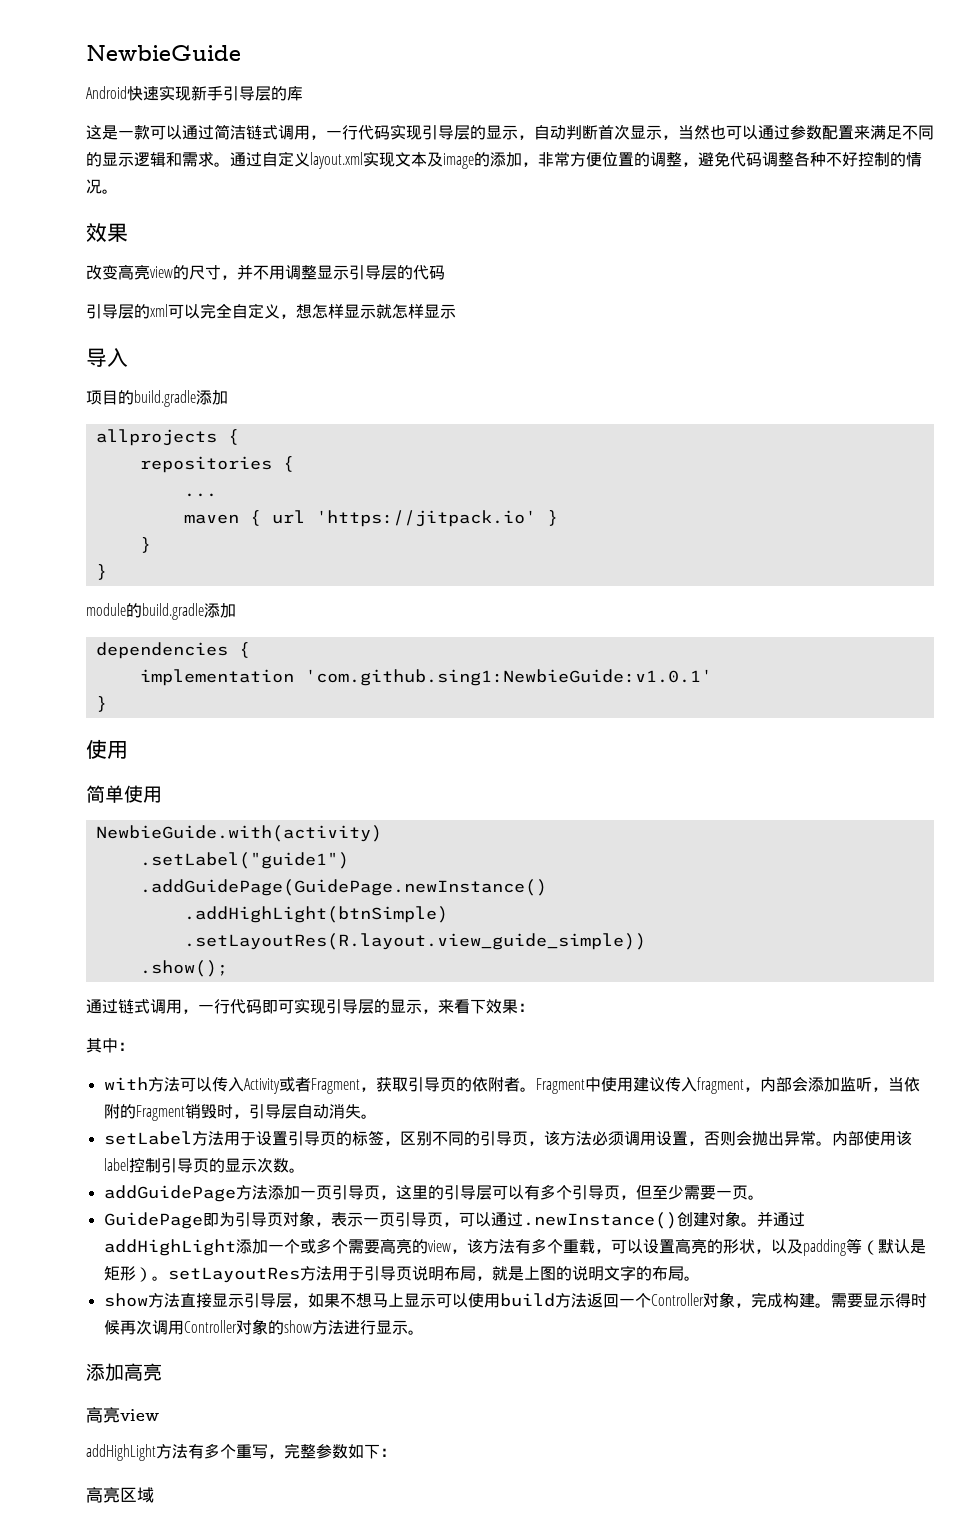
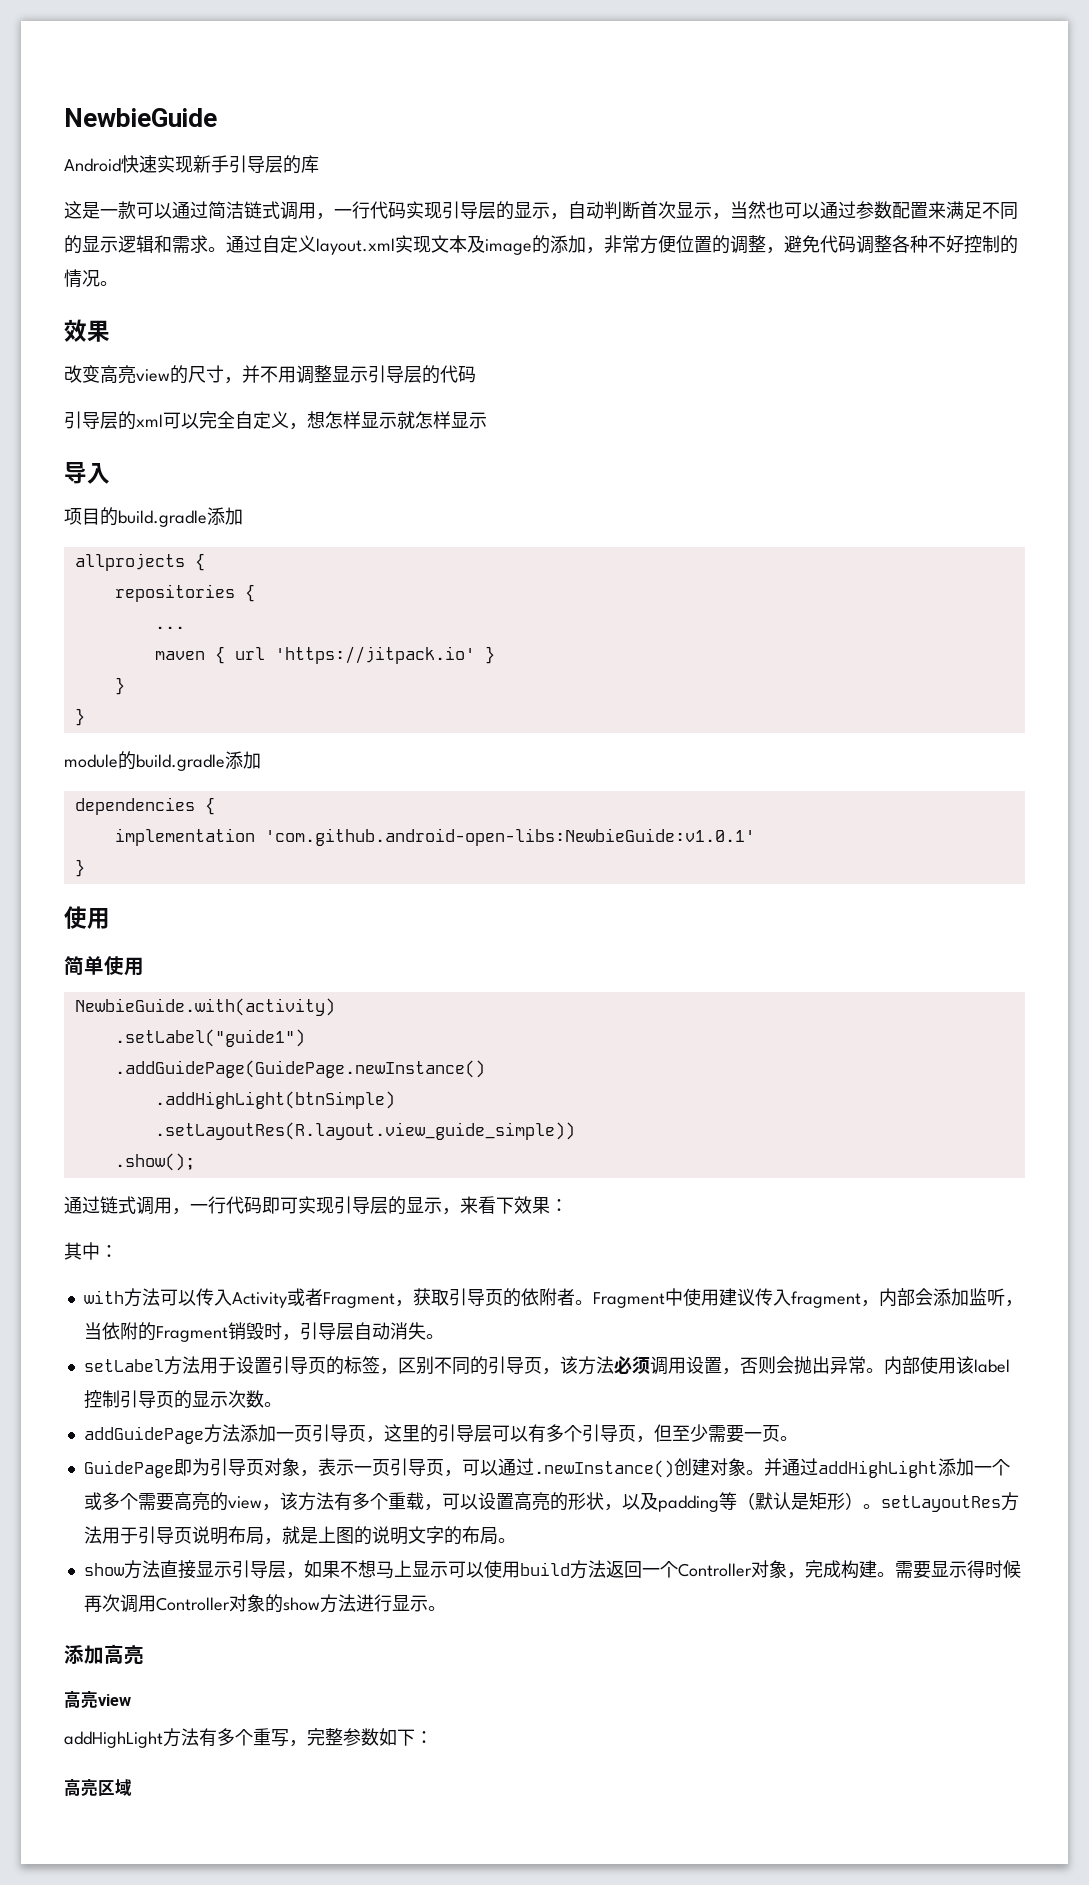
[304,669,712,686] 'com.github.sing1:NewbieGuide:v1.0.1' -> [264,828,755,846] 'com.github.android-open-libs:NewbieGuide:v1.0.1'

